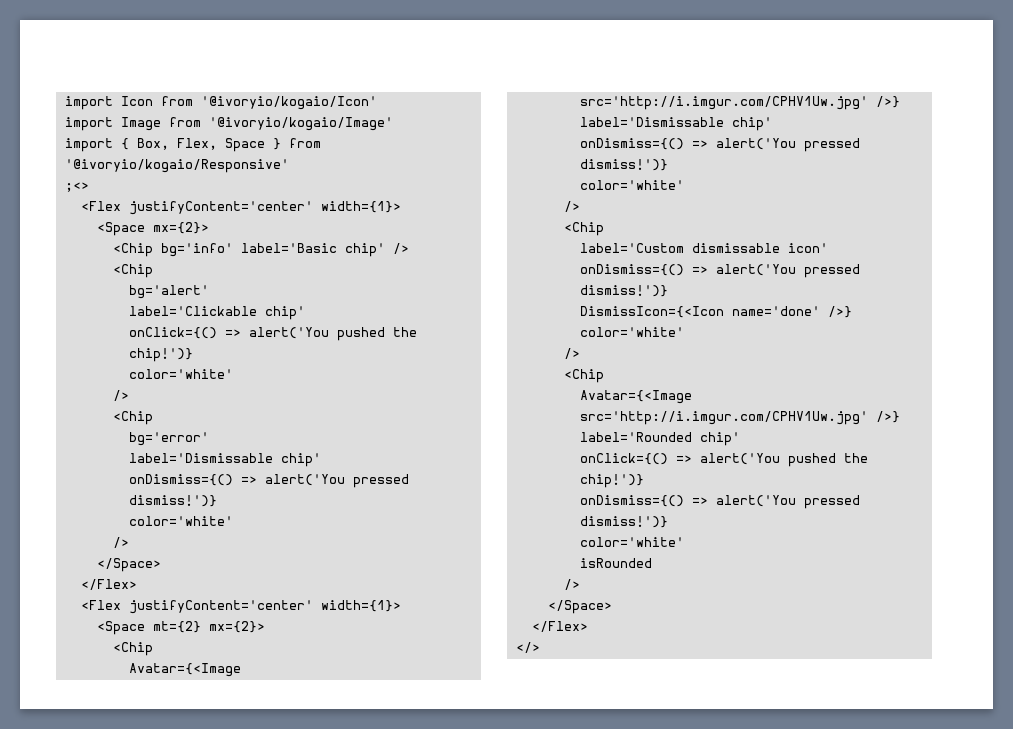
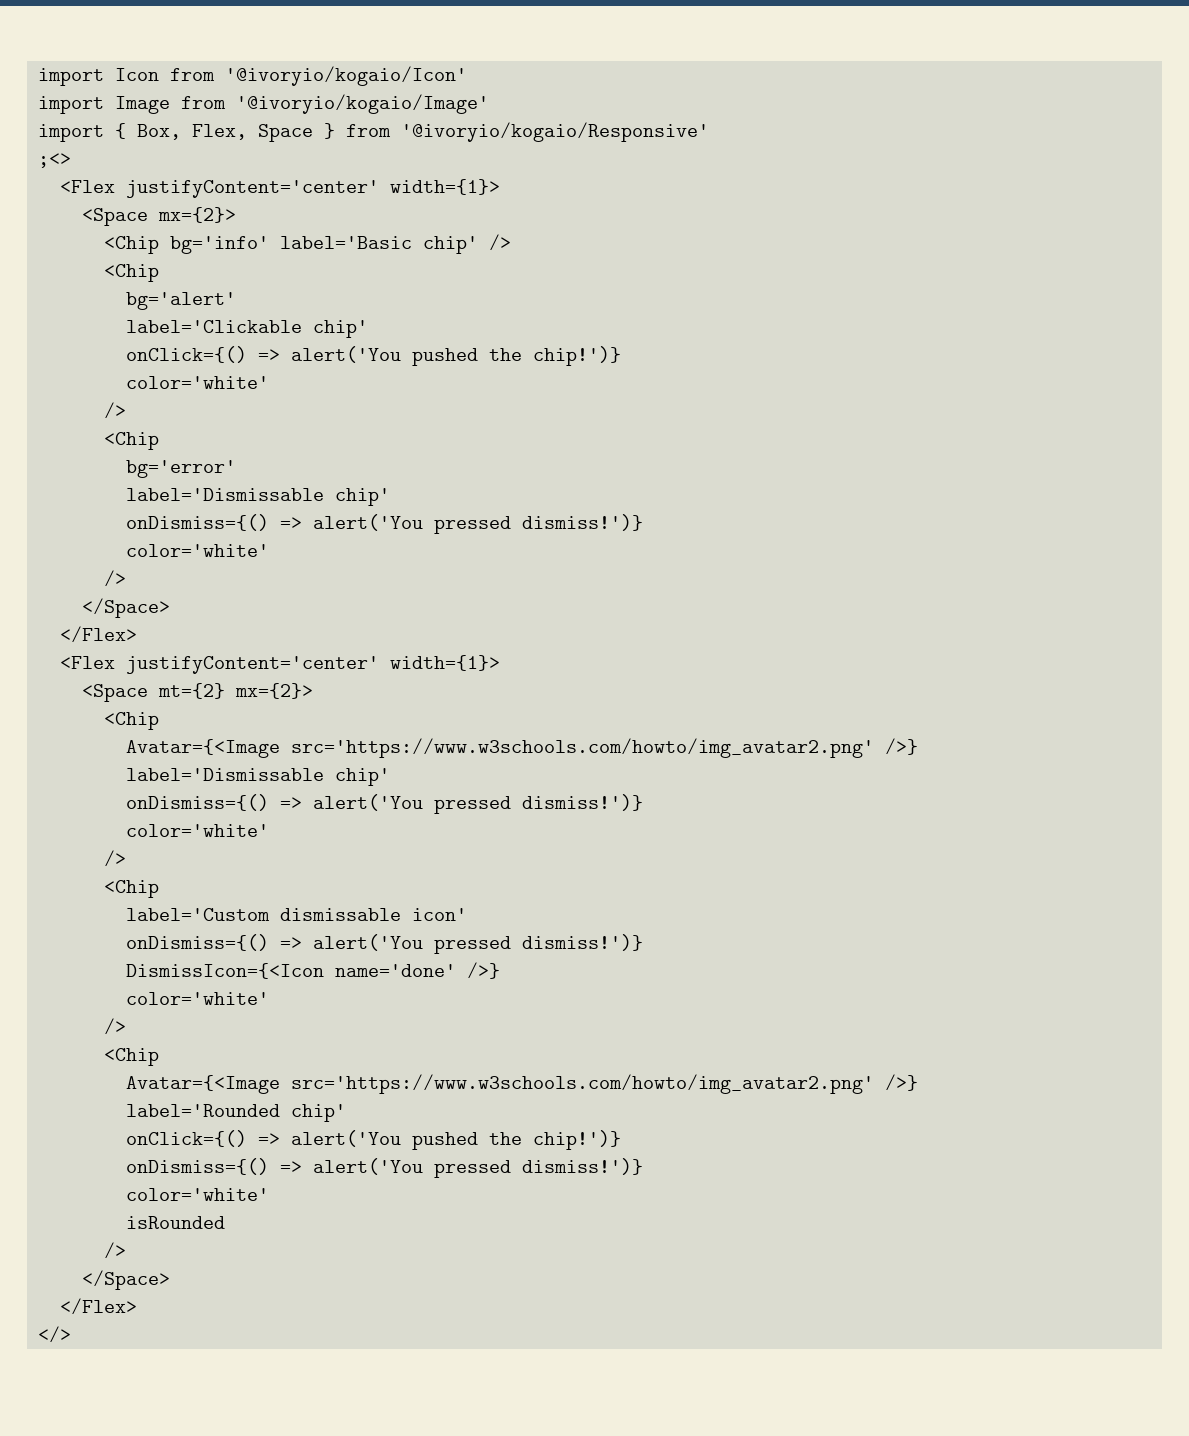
[579,96,868,110] src='http://i.imgur.com/CPHV1Uw.jpg' -> [291,738,875,758] src='https://www.w3schools.com/howto/img_avatar2.png'
[579,411,868,425] src='http://i.imgur.com/CPHV1Uw.jpg' -> [291,1074,875,1094] src='https://www.w3schools.com/howto/img_avatar2.png'

